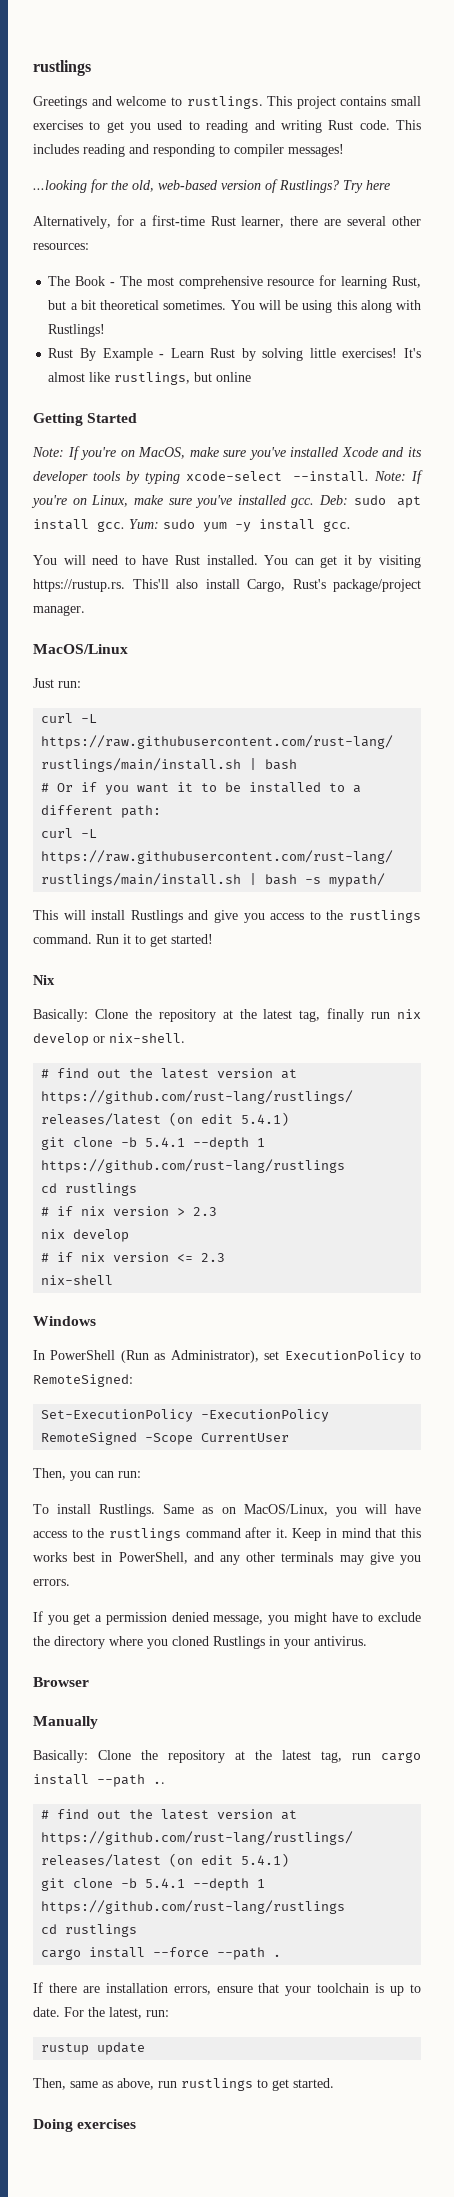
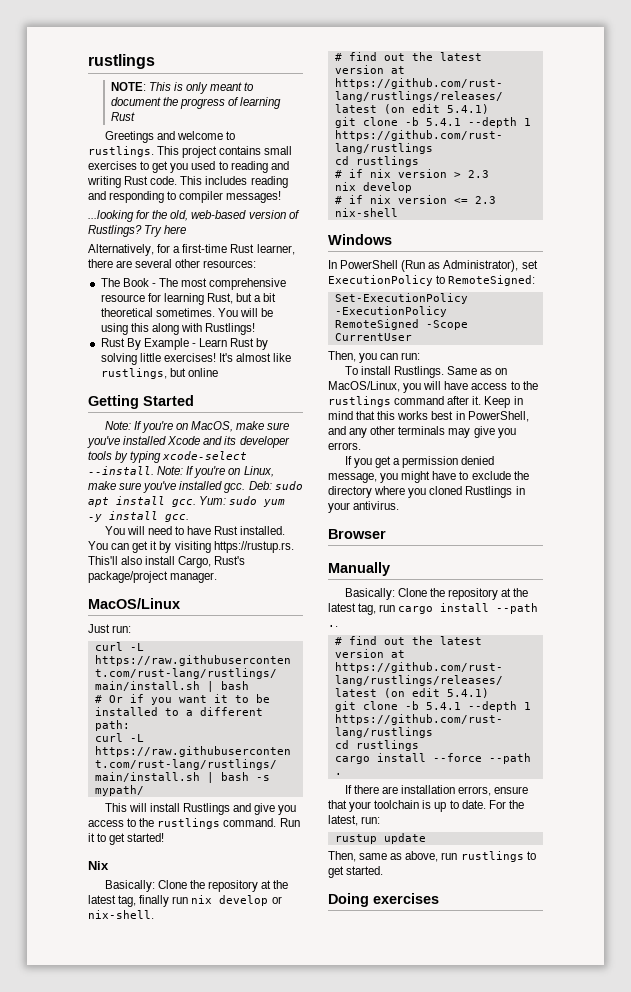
[33,60,91,76] rustlings -> [88,54,155,69] [110,82,255,94] [110,97,282,109] [110,112,135,121] rustlings // NOTE: This is only meant to document the progress of learning Rust

